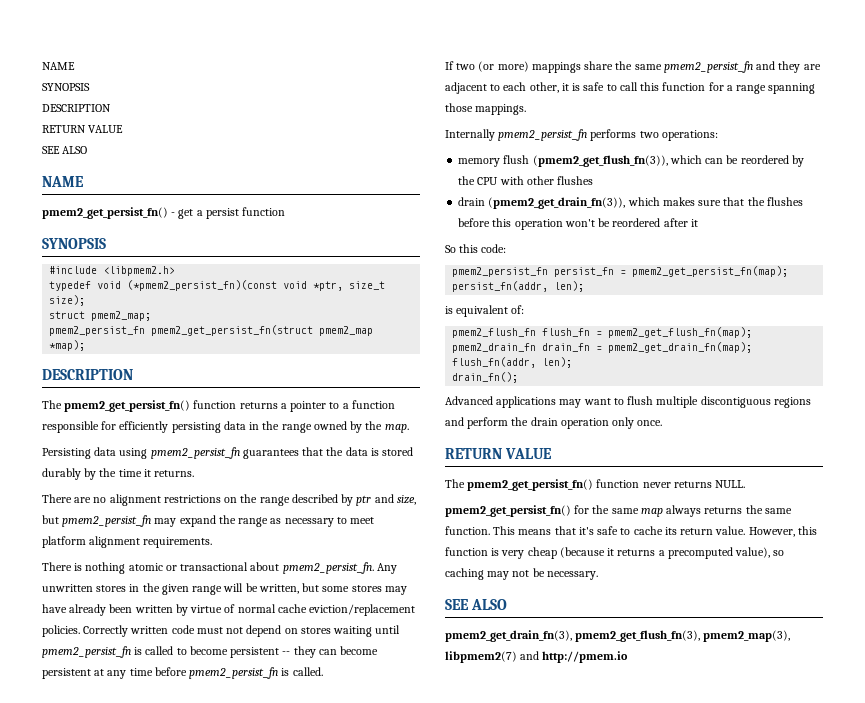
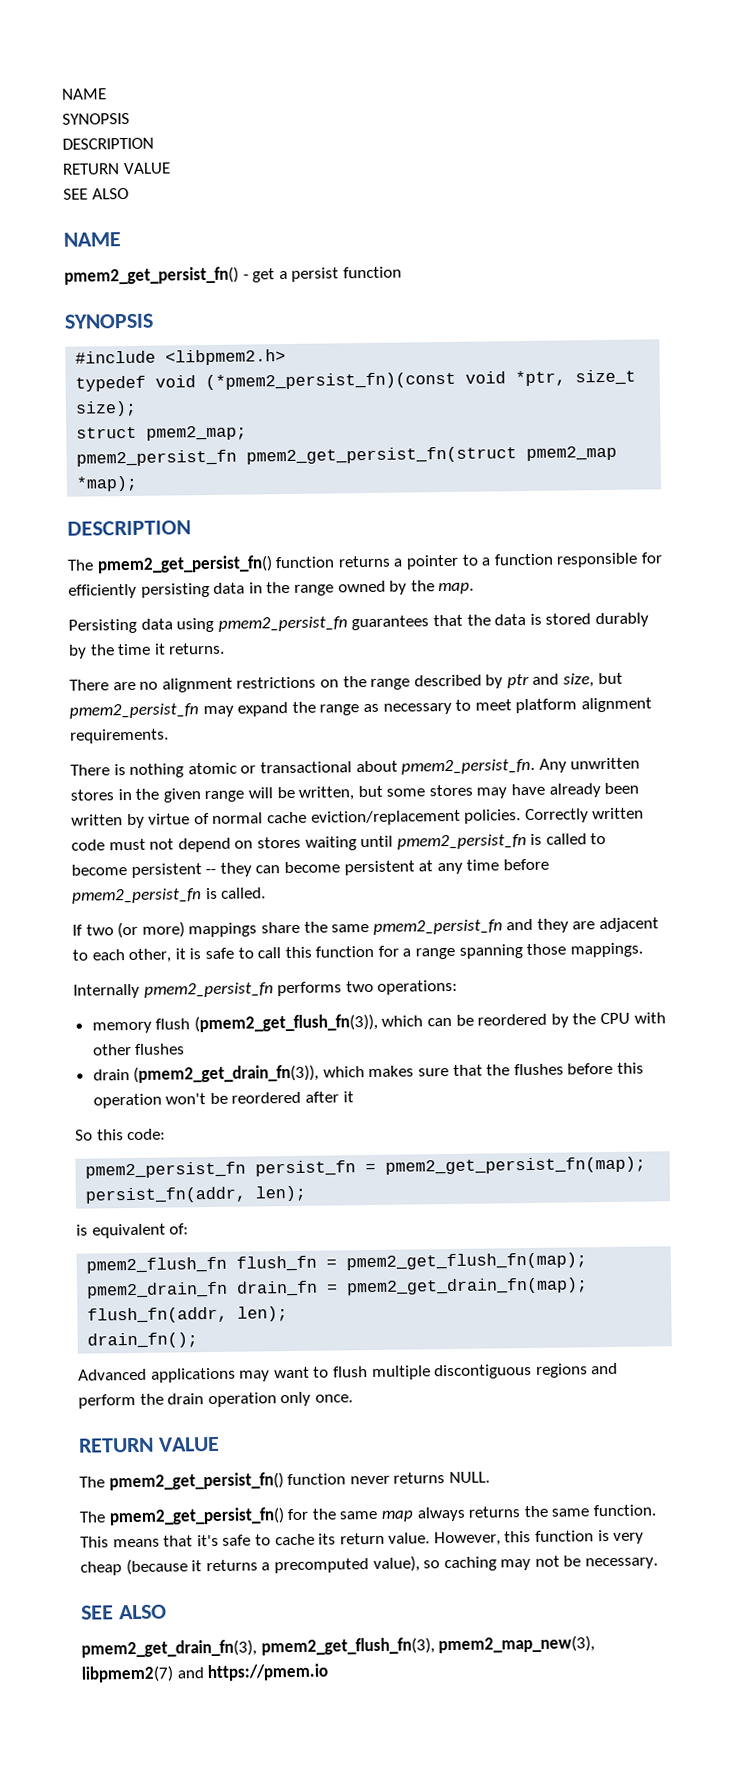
(746, 484) none -> [79,1511,106,1523] The
[703,630,791,642] pmem2_map(3), -> [438,1635,596,1654] pmem2_map_new(3),
[542,651,629,663] http://pmem.io -> [207,1663,329,1682] https://pmem.io

